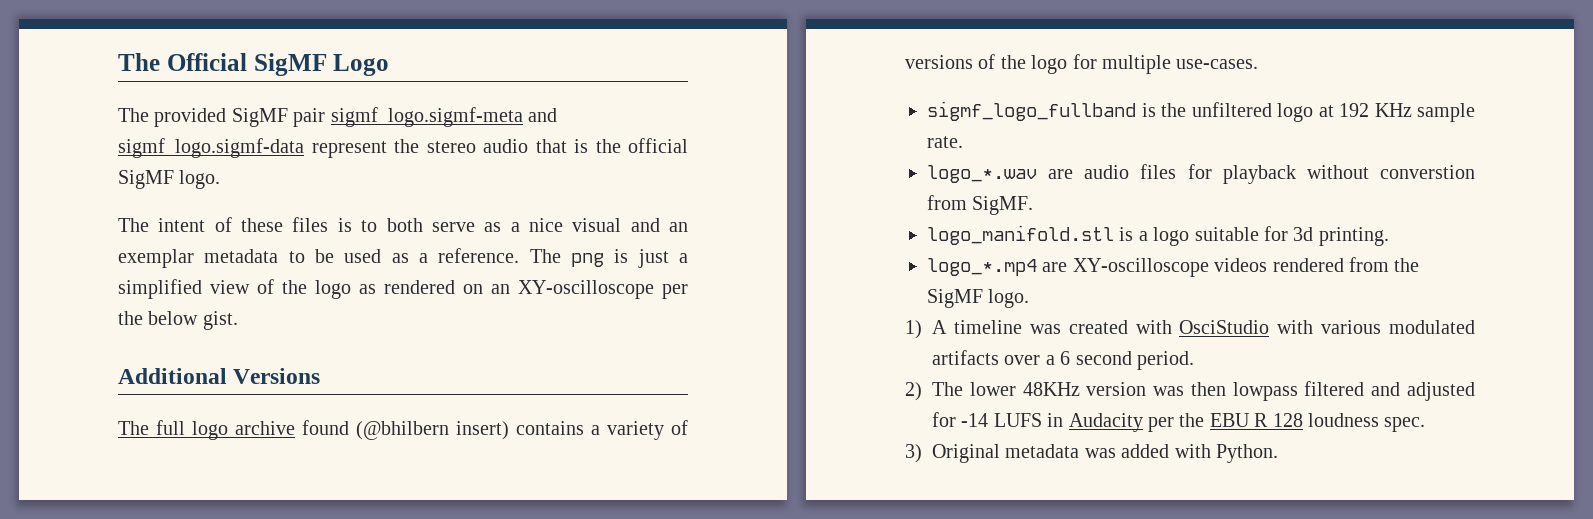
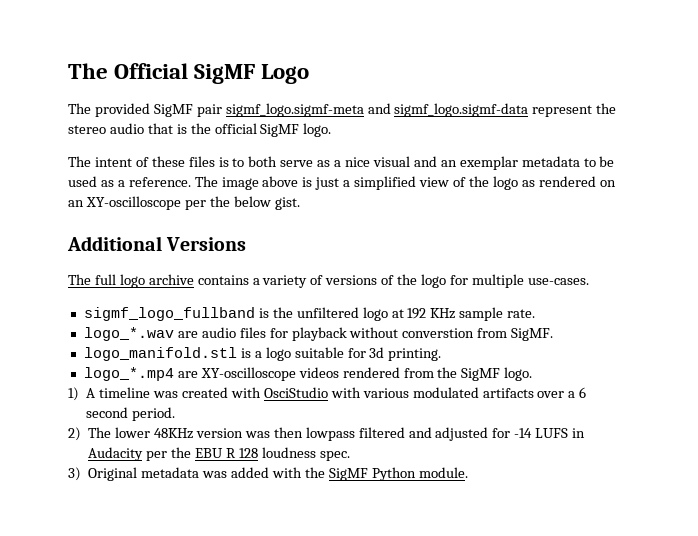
[571,253,604,267] png -> [221,176,299,190] image above
[302,420,509,440] found (@bhilbern insert) -> (194, 279) none
[1216,444,1278,463] Python. -> [304,467,468,481] the SigMF Python module.

